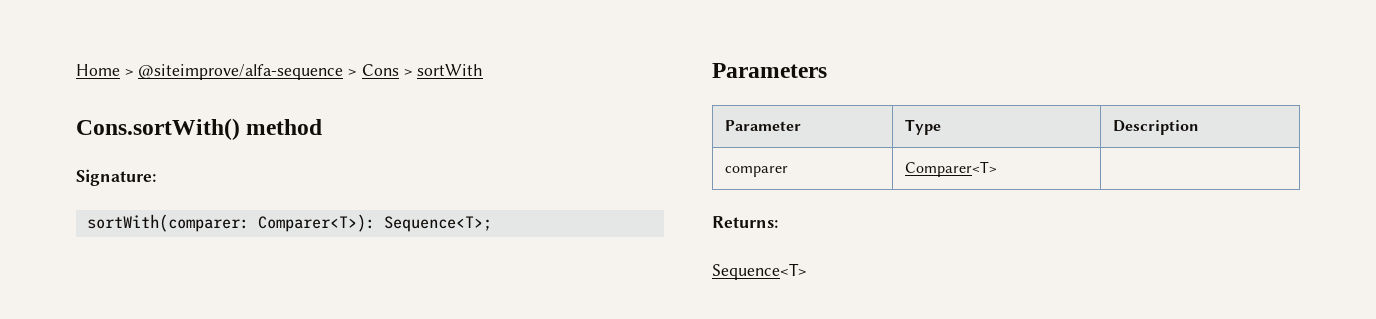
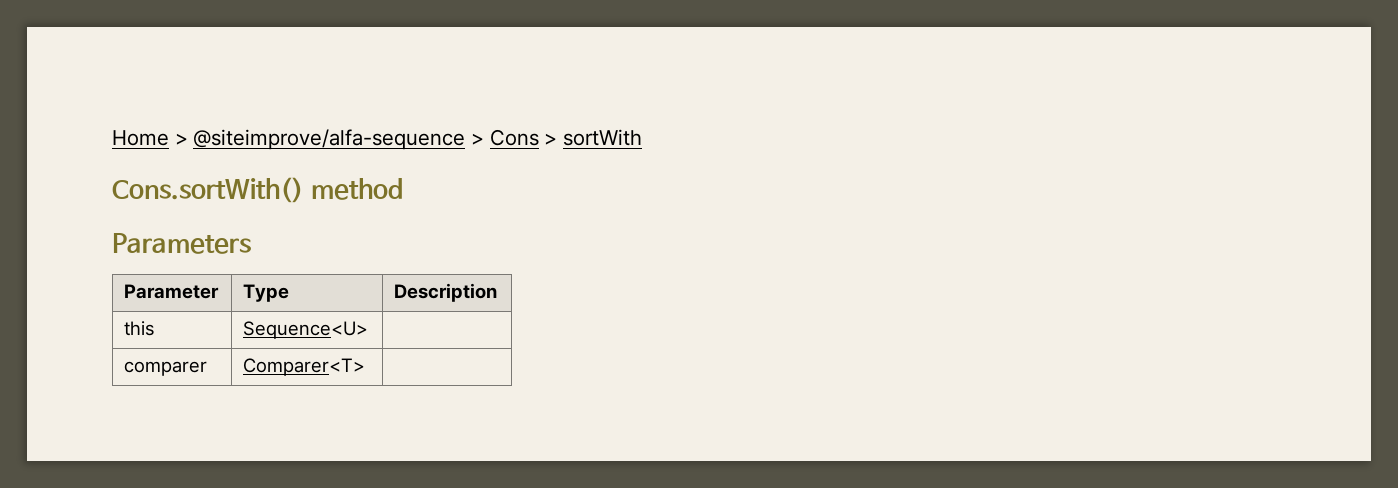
[76,169,156,186] [86,214,492,232] // Signature: // sortWith(comparer: Comparer<T>): Sequence<T>; -> (404, 189) none
(1200, 127) none -> [124,321,155,336] [243,321,369,339] // this | Sequence<U> |
[712,216,778,228] [712,263,807,280] // Returns: // Sequence<T> -> (366, 367) none

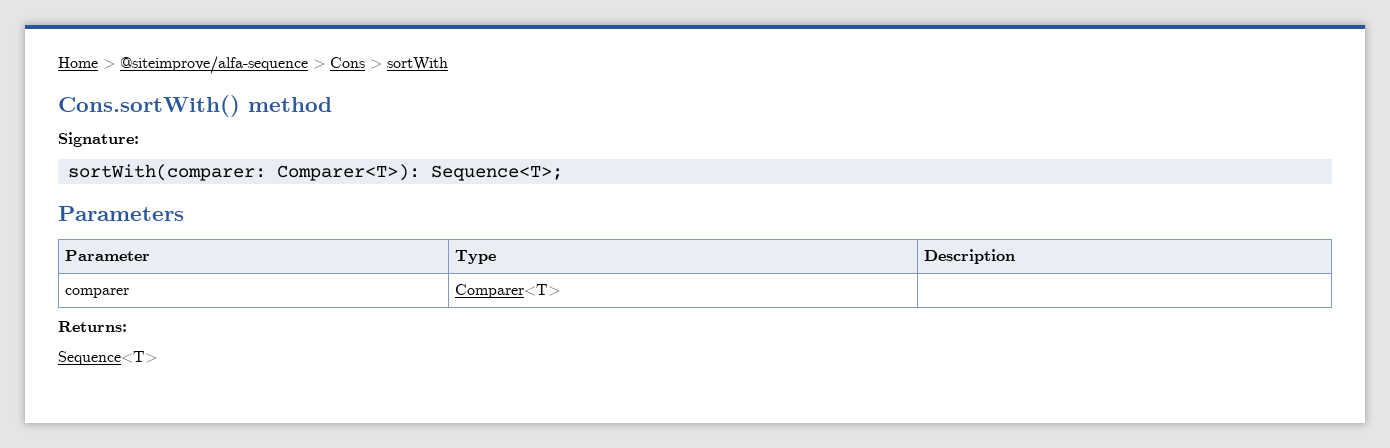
(404, 189) none -> [58,132,139,147] [67,164,563,181] // Signature: // sortWith(comparer: Comparer<T>): Sequence<T>;
[124,321,155,336] [243,321,369,339] // this | Sequence<U> | -> (1015, 256) none
(366, 367) none -> [58,321,127,332] [58,351,157,365] // Returns: // Sequence<T>

